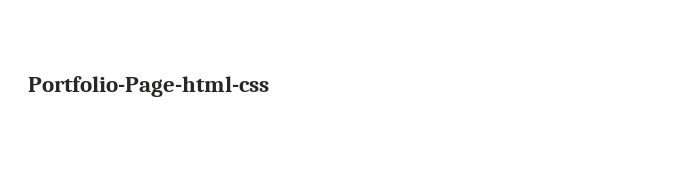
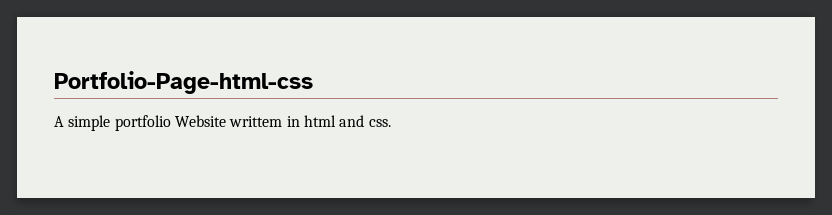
(269, 86) none -> [54,115,391,131] // A simple portfolio Website writtem in html and css.

